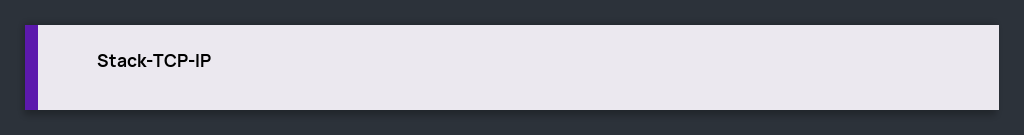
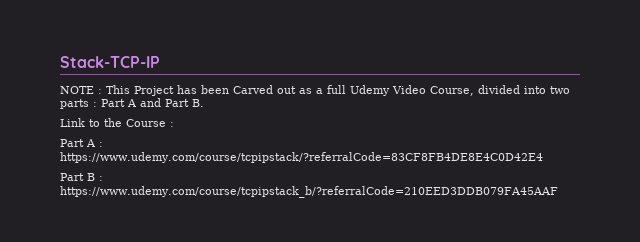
(211, 60) none -> [60,85,570,96] [60,98,204,109] [60,118,174,127] [60,139,103,147] [60,152,543,163] [60,173,103,181] [60,186,558,198] // NOTE : This Project has been Carved out as a full Udemy Video Course, divided into two parts : Part A and Part B. // Link to the Course : // Part A : https://www.udemy.com/course/tcpipstack/?referralCode=83CF8FB4DE8E4C0D42E4 // Part B : https://www.udemy.com/course/tcpipstack_b/?referralCode=210EED3DDB079FA45AAF

